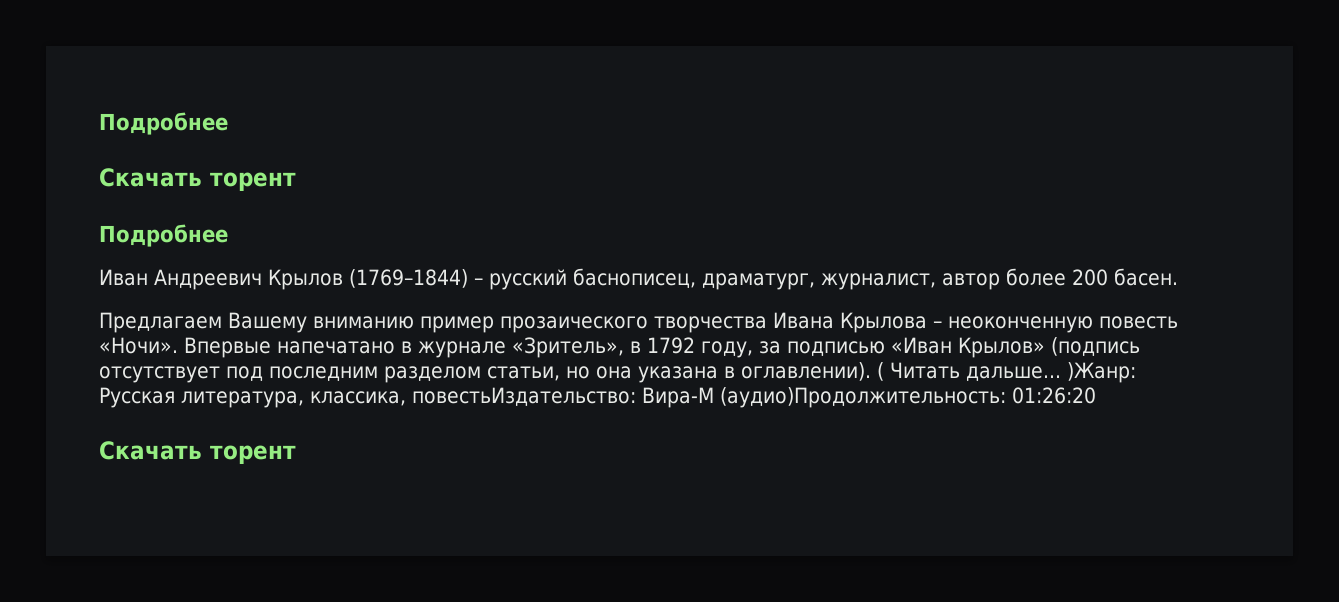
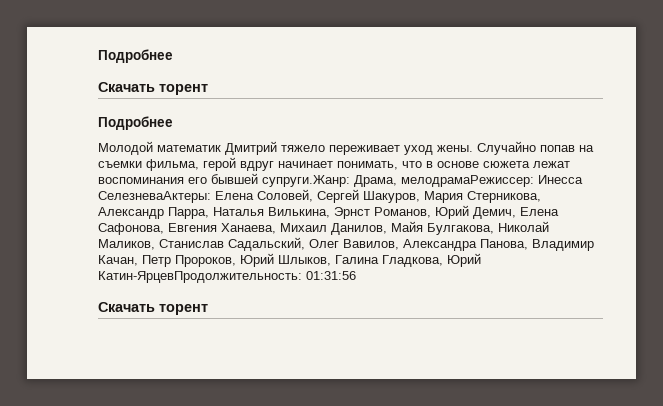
[99,268,1178,290] [99,312,1178,333] [99,337,1140,358] [99,362,1136,383] [99,387,1096,408] Иван Андреевич Крылов (1769–1844) – русский баснописец, драматург, журналист, автор более 200 басен. // Предлагаем Вашему вниманию пример прозаического творчества Ивана Крылова – неоконченную повесть «Ночи». Впервые напечатано в журнале «Зритель», в 1792 году, за подписью «Иван Крылов» (подпись отсутствует под последним разделом статьи, но она указана в оглавлении). ( Читать дальше... )Жанр: Русская литература, классика, повестьИздательство: Вира-М (аудио)Продолжительность: 01:26:20 -> [98,141,594,155] [98,157,570,171] [98,173,583,187] [98,189,541,203] [98,205,559,219] [98,221,549,235] [98,237,594,251] [98,253,481,267] [98,271,356,283] Молодой математик Дмитрий тяжело переживает уход жены. Случайно попав на съемки фильма, герой вдруг начинает понимать, что в основе сюжета лежат воспоминания его бывшей супруги.Жанр: Драма, мелодрамаРежиссер: Инесса СелезневаАктеры: Елена Соловей, Сергей Шакуров, Мария Стерникова, Александр Парра, Наталья Вилькина, Эрнст Романов, Юрий Демич, Елена Сафонова, Евгения Ханаева, Михаил Данилов, Майя Булгакова, Николай Маликов, Станислав Садальский, Олег Вавилов, Александра Панова, Владимир Качан, Петр Пророков, Юрий Шлыков, Галина Гладкова, Юрий Катин-ЯрцевПродолжительность: 01:31:56

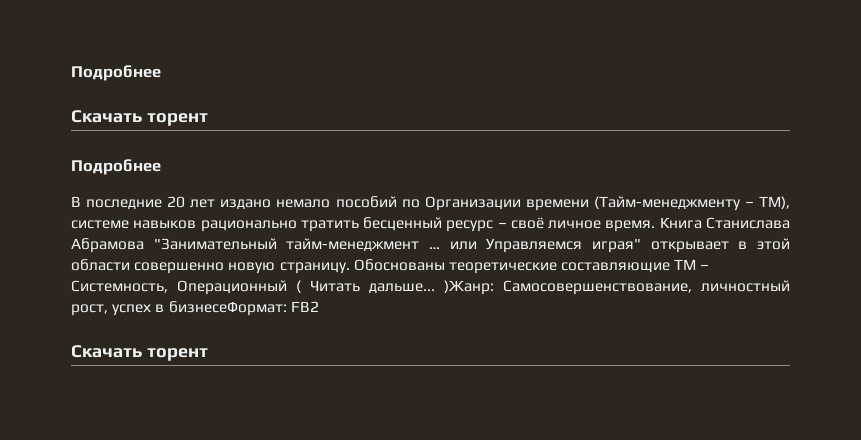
[98,141,594,155] [98,157,570,171] [98,173,583,187] [98,189,541,203] [98,205,559,219] [98,221,549,235] [98,237,594,251] [98,253,481,267] [98,271,356,283] Молодой математик Дмитрий тяжело переживает уход жены. Случайно попав на съемки фильма, герой вдруг начинает понимать, что в основе сюжета лежат воспоминания его бывшей супруги.Жанр: Драма, мелодрамаРежиссер: Инесса СелезневаАктеры: Елена Соловей, Сергей Шакуров, Мария Стерникова, Александр Парра, Наталья Вилькина, Эрнст Романов, Юрий Демич, Елена Сафонова, Евгения Ханаева, Михаил Данилов, Майя Булгакова, Николай Маликов, Станислав Садальский, Олег Вавилов, Александра Панова, Владимир Качан, Петр Пророков, Юрий Шлыков, Галина Гладкова, Юрий Катин-ЯрцевПродолжительность: 01:31:56 -> [71,196,791,211] [71,217,790,232] [71,238,790,253] [71,259,710,274] [71,280,790,295] [71,301,319,316] В последние 20 лет издано немало пособий по Организации времени (Тайм-менеджменту – ТМ), системе навыков рационально тратить бесценный ресурс – своё личное время. Книга Станислава Абрамова "Занимательный тайм-менеджмент … или Управляемся играя" открывает в этой области совершенно новую страницу. Обоснованы теоретические составляющие ТМ – Системность, Операционный ( Читать дальше... )Жанр: Самосовершенствование, личностный рост, успех в бизнесеФормат: FB2

